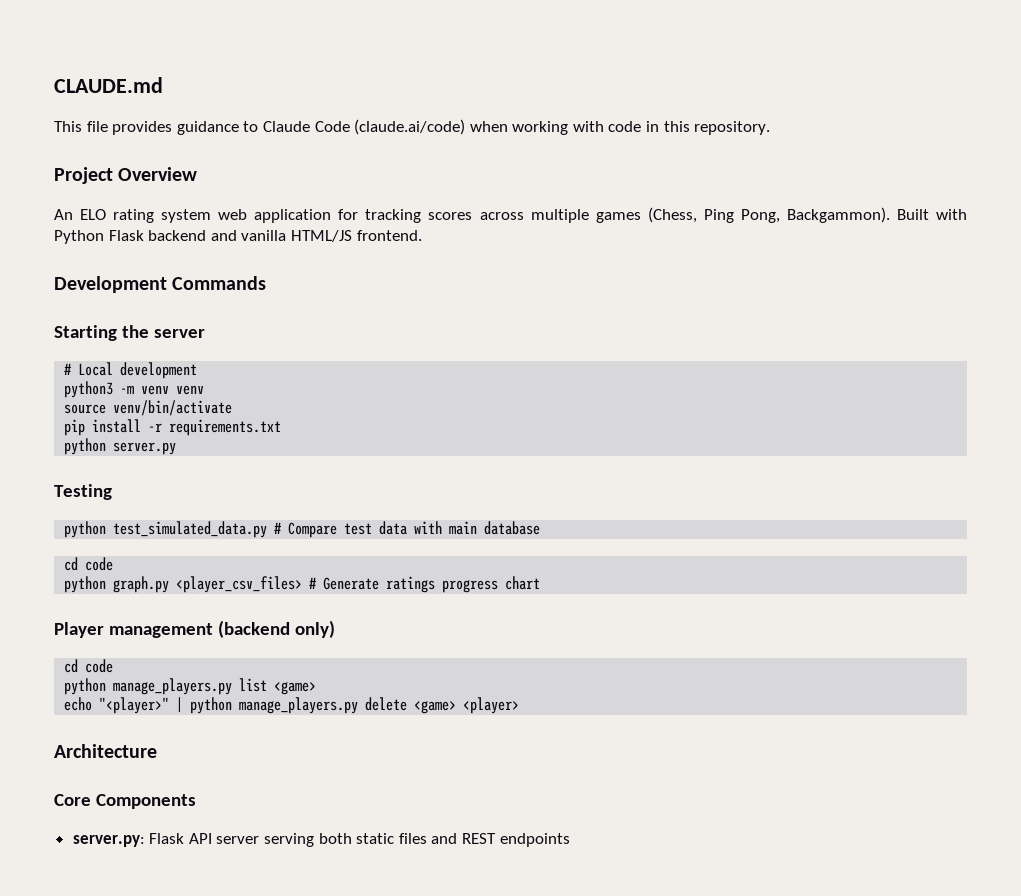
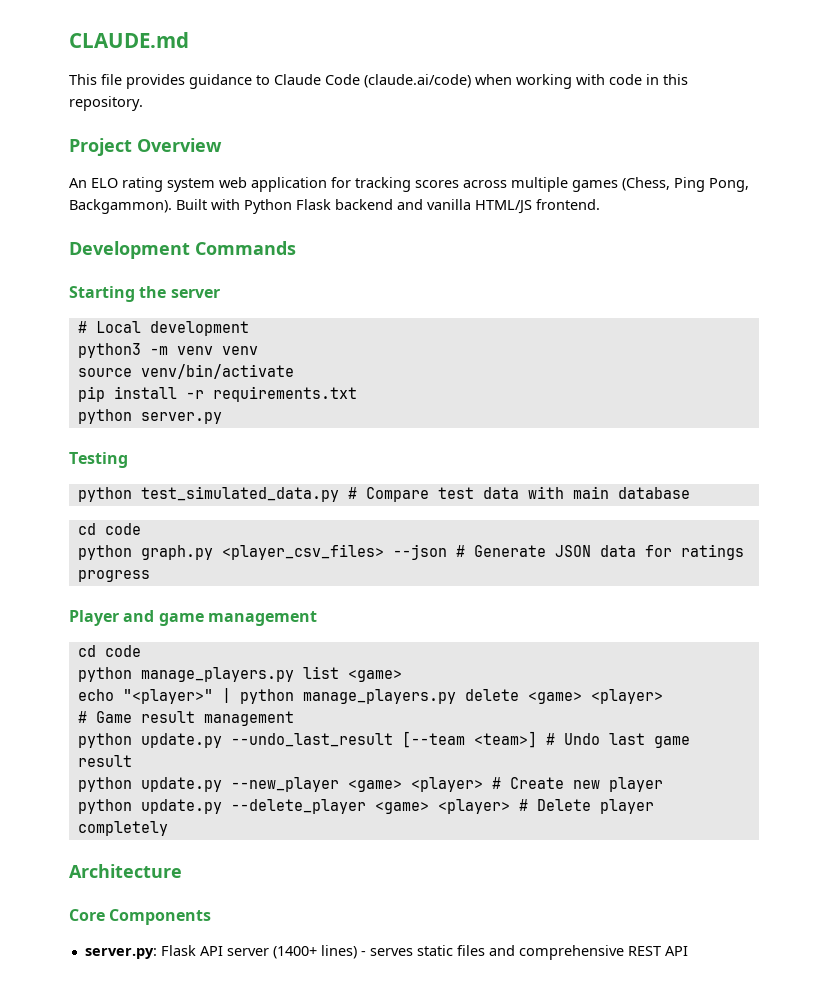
(303, 584) none -> [392,544,447,560] --json
(380, 583) none -> [554,545,672,557] JSON data for
[505,576,541,590] chart -> (150, 576) none
[108,620,335,638] management (backend only) -> [123,610,317,626] and game management
(520, 705) none -> [77,711,294,726] [77,731,690,748] [77,755,132,767] [77,777,663,792] [77,799,654,814] [77,821,168,836] // # Game result management // python update.py --undo_last_result [--team <team>] # Undo last game result // python update.py --new_player <game> <player> # Create new player // python update.py --delete_player <game> <player> # Delete player completely
[264,833,570,847] serving both static files and REST endpoints -> [272,945,688,960] (1400+ lines) - serves static files and comprehensive REST API

